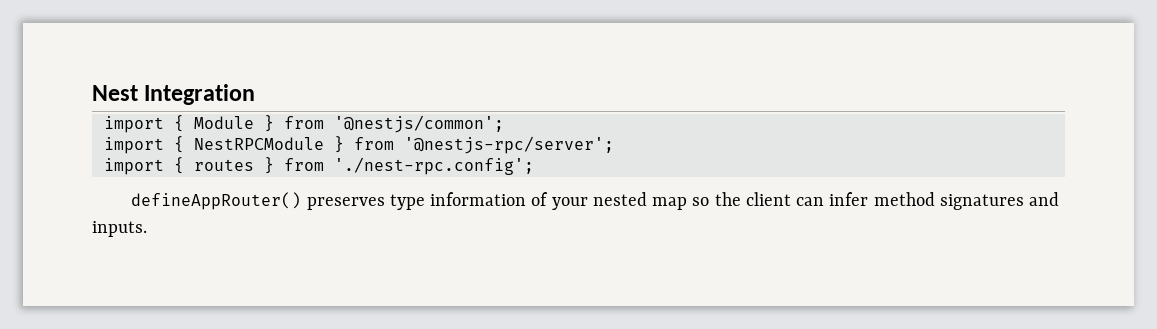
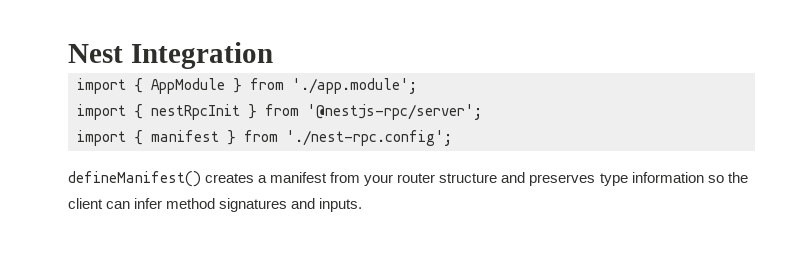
[193,115,504,133] [103,136,324,154] Module } from '@nestjs/common'; // import { NestRPCModule -> [151,78,417,94] [77,104,240,120] AppModule } from './app.module'; // import { nestRpcInit
[193,159,254,171] routes -> [151,130,219,142] manifest
[131,192,688,210] defineAppRouter() preserves type information of your nested map -> [68,171,704,187] defineManifest() creates a manifest from your router structure and preserves type information

